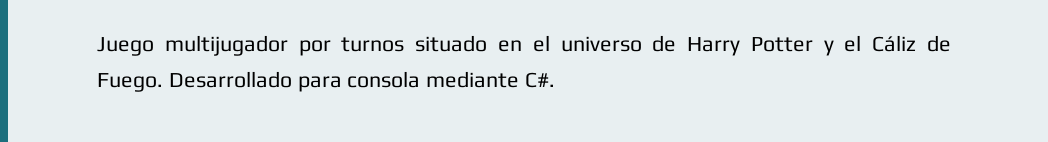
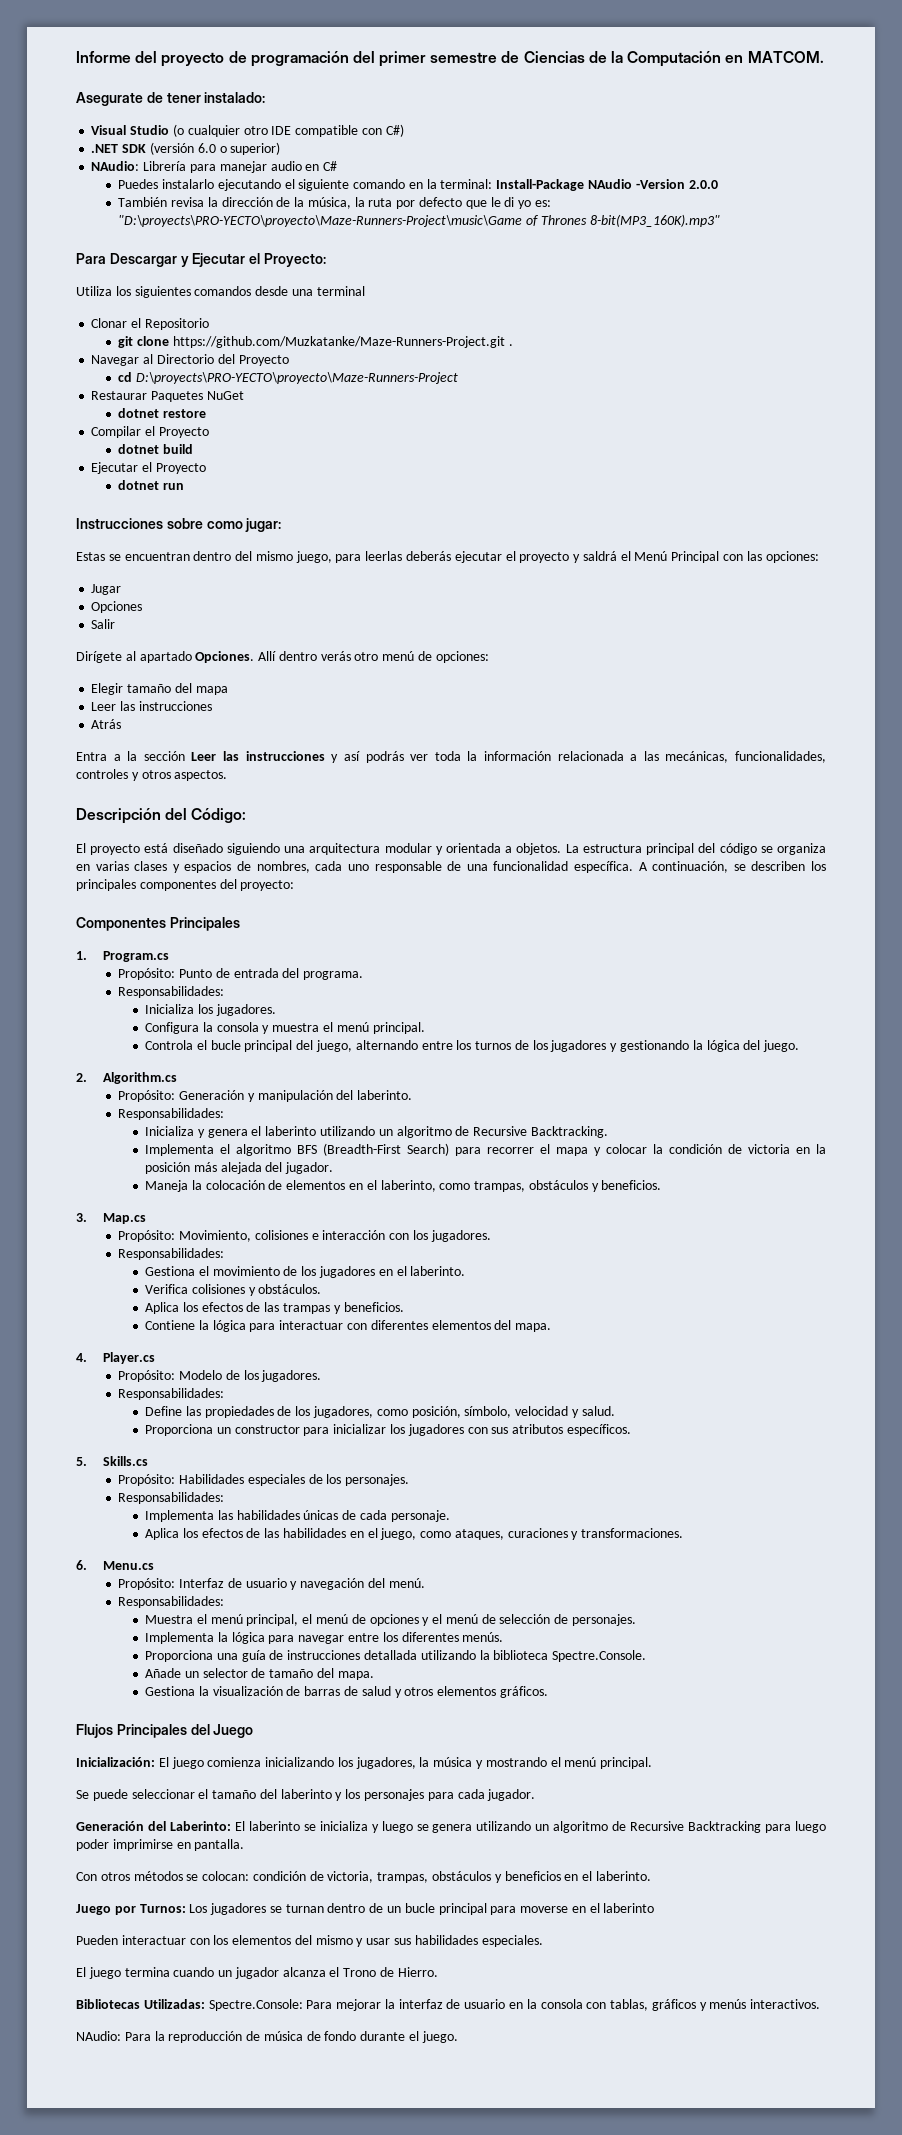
[97,35,952,56] [97,71,556,92] Juego multijugador por turnos situado en el universo de Harry Potter y el Cáliz de Fuego. Desarrollado para consola mediante C#. -> [76,51,824,67] [76,92,266,106] [91,124,404,137] [91,142,281,155] [91,161,338,173] [118,179,718,191] [118,197,551,209] [118,214,720,227] [76,253,326,267] [76,286,365,298] [91,318,209,330] [118,336,513,348] [91,354,289,366] [118,372,459,384] [91,391,244,402] [118,408,207,418] [91,426,209,438] [118,444,194,454] [91,462,206,474] [118,480,185,490] [76,518,282,532] [76,551,819,563] [91,584,122,595] [91,601,143,613] [91,619,116,629] [76,651,489,663] [91,683,228,695] [91,701,212,711] [91,719,122,729] [76,751,826,763] [76,769,228,781] [76,808,247,824] [76,843,826,855] [76,861,826,873] [76,879,295,891] [76,917,240,931] [76,951,169,962] [118,968,364,980] [118,986,225,998] [145,1004,276,1016] [145,1022,425,1034] [145,1040,800,1052] [76,1072,177,1084] [118,1090,413,1102] [118,1108,225,1120] [145,1126,608,1138] [145,1143,826,1156] [145,1162,334,1174] [145,1180,662,1192] [76,1213,146,1224] [118,1230,491,1242] [118,1248,225,1260] [145,1266,466,1278] [145,1284,322,1296] [145,1302,404,1314] [145,1320,552,1332] [76,1352,155,1364] [118,1370,322,1382] [118,1388,225,1400] [145,1406,615,1418] [145,1424,631,1436] [76,1456,148,1466] [118,1474,410,1486] [118,1492,225,1504] [145,1510,450,1522] [145,1528,684,1540] [76,1560,154,1570] [118,1578,425,1590] [118,1596,225,1608] [145,1614,637,1626] [145,1632,504,1644] [145,1650,647,1662] [145,1668,374,1680] [145,1686,548,1698] [76,1724,254,1738] [76,1757,653,1769] [76,1789,536,1801] [76,1821,827,1833] [76,1839,245,1851] [76,1871,651,1883] [76,1903,655,1915] [76,1935,543,1947] [76,1967,438,1979] [76,1999,821,2011] [76,2031,458,2043] Informe del proyecto de programación del primer semestre de Ciencias de la Computación en MATCOM. // Asegurate de tener instalado: // Visual Studio (o cualquier otro IDE compatible con C#) // .NET SDK (versión 6.0 o superior) // NAudio: Librería para manejar audio en C# // Puedes instalarlo ejecutando el siguiente comando en la terminal: Install-Package NAudio -Version 2.0.0 // También revisa la dirección de la música, la ruta por defecto que le di yo es: "D:\proyects\PRO-YECTO\proyecto\Maze-Runners-Project\music\Game of Thrones 8-bit(MP3_160K).mp3" // Para Descargar y Ejecutar el Proyecto: // Utiliza los siguientes comandos desde una terminal // Clonar el Repositorio // git clone https://github.com/Muzkatanke/Maze-Runners-Project.git . // Navegar al Directorio del Proyecto // cd D:\proyects\PRO-YECTO\proyecto\Maze-Runners-Project // Restaurar Paquetes NuGet // dotnet restore // Compilar el Proyecto // dotnet build // Ejecutar el Proyecto // dotnet run // Instrucciones sobre como jugar: // Estas se encuentran dentro del mismo juego, para leerlas deberás ejecutar el proyecto y saldrá el Menú Principal con las opciones: // Jugar // Opciones // Salir // Dirígete al apartado Opciones. Allí dentro verás otro menú de opciones: // Elegir tamaño del mapa // Leer las instrucciones // Atrás // Entra a la sección Leer las instrucciones y así podrás ver toda la información relacionada a las mecánicas, funcionalidades, controles y otros aspectos. // Descripción del Código: // El proyecto está diseñado siguiendo una arquitectura modular y orientada a objetos. La estructura principal del código se organiza en varias clases y espacios de nombres, cada uno responsable de una funcionalidad específica. A continuación, se describen los principales componentes del proyecto: // Componentes Principales // 1. Program.cs // Propósito: Punto de entrada del programa. // Responsabilidades: // Inicializa los jugadores. // Configura la consola y muestra el menú principal. // Controla el bucle principal del juego, alternando entre los turnos de los jugadores y gestionando la lógica del juego. // 2. Algorithm.cs // Propósito: Generación y manipulación del laberinto. // Responsabilidades: // Inicializa y genera el laberinto utilizando un algoritmo de Recursive Backtracking. // Implementa el algoritmo BFS (Breadth-First Search) para recorrer el mapa y colocar la condición de victoria en la posición más alejada del jugador. // Maneja la colocación de elementos en el laberinto, como trampas, obstáculos y beneficios. // 3. Map.cs // Propósito: Movimiento, colisiones e interacción con los jugadores. // Responsabilidades: // Gestiona el movimiento de los jugadores en el laberinto. // Verifica colisiones y obstáculos. // Aplica los efectos de las trampas y beneficios. // Contiene la lógica para interactuar con diferentes elementos del mapa. // 4. Player.cs // Propósito: Modelo de los jugadores. // Responsabilidades: // Define las propiedades de los jugadores, como posición, símbolo, velocidad y salud. // Proporciona un constructor para inicializar los jugadores con sus atributos específicos. // 5. Skills.cs // Propósito: Habilidades especiales de los personajes. // Responsabilidades: // Implementa las habilidades únicas de cada personaje. // Aplica los efectos de las habilidades en el juego, como ataques, curaciones y transformaciones. // 6. Menu.cs // Propósito: Interfaz de usuario y navegación del menú. // Responsabilidades: // Muestra el menú principal, el menú de opciones y el menú de selección de personajes. // Implementa la lógica para navegar entre los diferentes menús. // Proporciona una guía de instrucciones detallada utilizando la biblioteca Spectre.Console. // Añade un selector de tamaño del mapa. // Gestiona la visualización de barras de salud y otros elementos gráficos. // Flujos Principales del Juego // Inicialización: El juego comienza inicializando los jugadores, la música y mostrando el menú principal. // Se puede seleccionar el tamaño del laberinto y los personajes para cada jugador. // Generación del Laberinto: El laberinto se inicializa y luego se genera utilizando un algoritmo de Recursive Backtracking para luego poder imprimirse en pantalla. // Con otros métodos se colocan: condición de victoria, trampas, obstáculos y beneficios en el laberinto. // Juego por Turnos: Los jugadores se turnan dentro de un bucle principal para moverse en el laberinto // Pueden interactuar con los elementos del mismo y usar sus habilidades especiales. // El juego termina cuando un jugador alcanza el Trono de Hierro. // Bibliotecas Utilizadas: Spectre.Console: Para mejorar la interfaz de usuario en la consola con tablas, gráficos y menús interactivos. // NAudio: Para la reproducción de música de fondo durante el juego.

